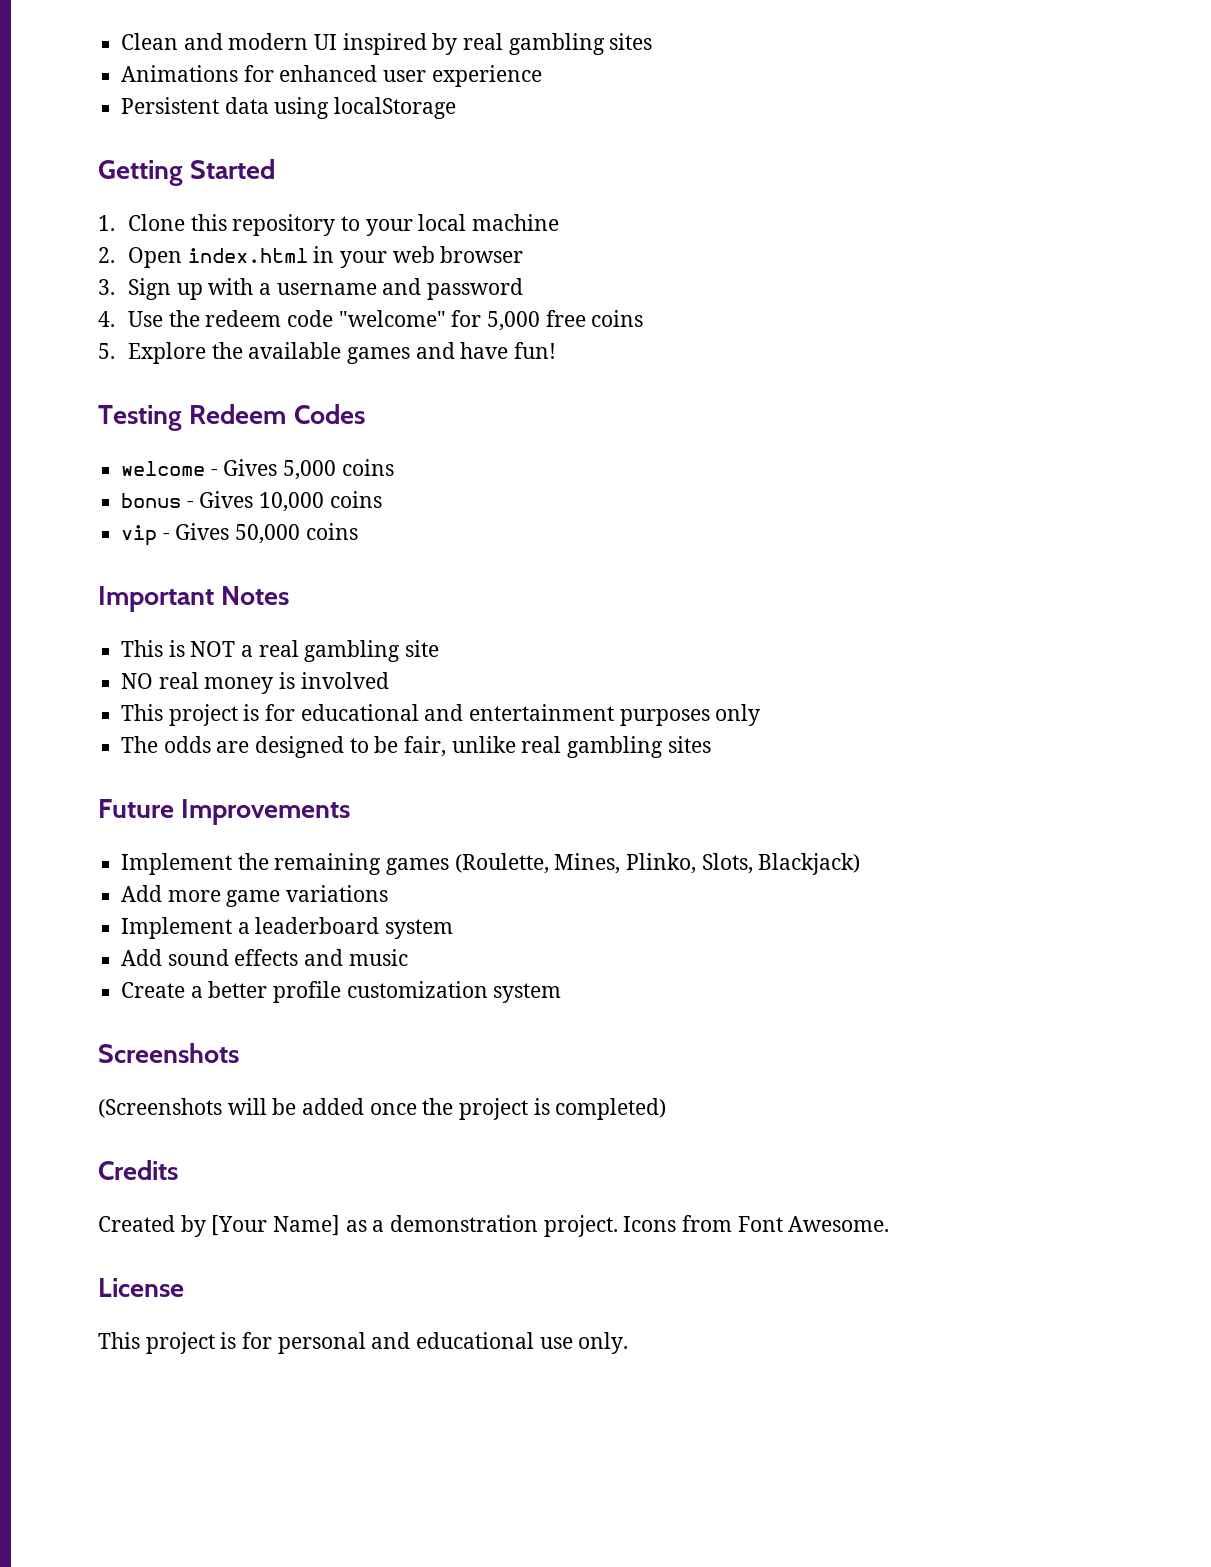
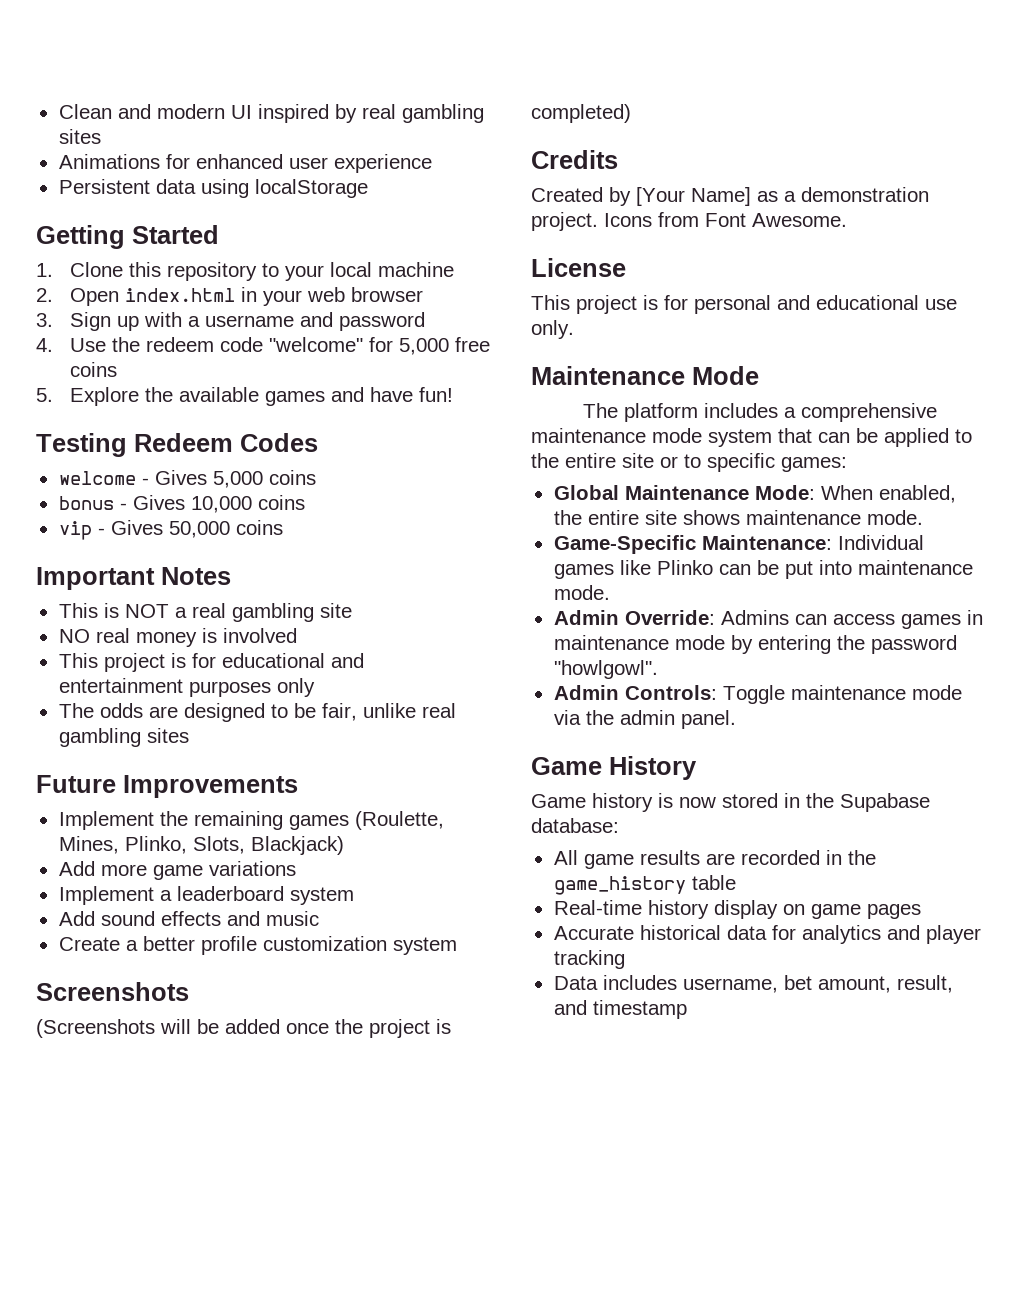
(629, 1343) none -> [531,366,759,385] [582,403,937,422] [531,428,972,447] [531,453,847,472] [553,485,956,503] [553,510,923,525] [553,535,924,554] [553,560,973,579] [553,585,610,600] [553,610,983,629] [553,635,957,654] [553,660,658,679] [553,685,962,704] [553,710,736,729] [531,756,697,780] [531,793,930,812] [531,818,619,833] [553,850,876,869] [553,875,736,895] [553,900,921,919] [553,925,981,944] [553,950,625,969] [553,975,953,993] [553,1000,687,1019] // Maintenance Mode // The platform includes a comprehensive maintenance mode system that can be applied to the entire site or to specific games: // Global Maintenance Mode: When enabled, the entire site shows maintenance mode. // Game-Specific Maintenance: Individual games like Plinko can be put into maintenance mode. // Admin Override: Admins can access games in maintenance mode by entering the password "howlgowl". // Admin Controls: Toggle maintenance mode via the admin panel. // Game History // Game history is now stored in the Supabase database: // All game results are recorded in the game_history table // Real-time history display on game pages // Accurate historical data for analytics and player tracking // Data includes username, bet amount, result, and timestamp

